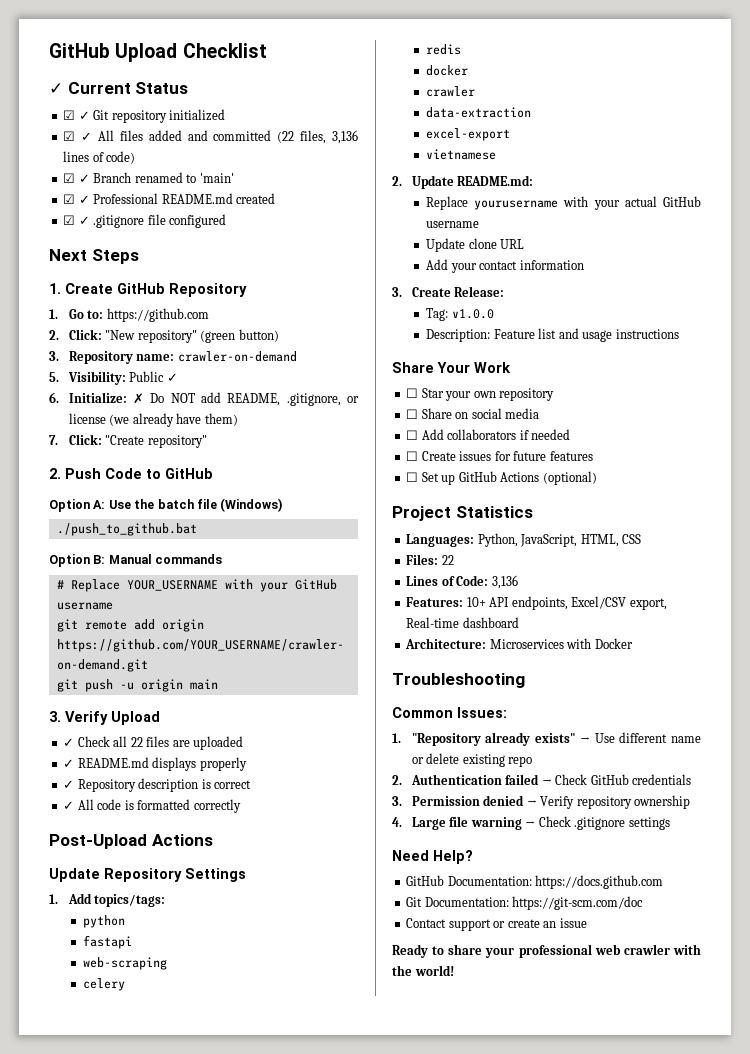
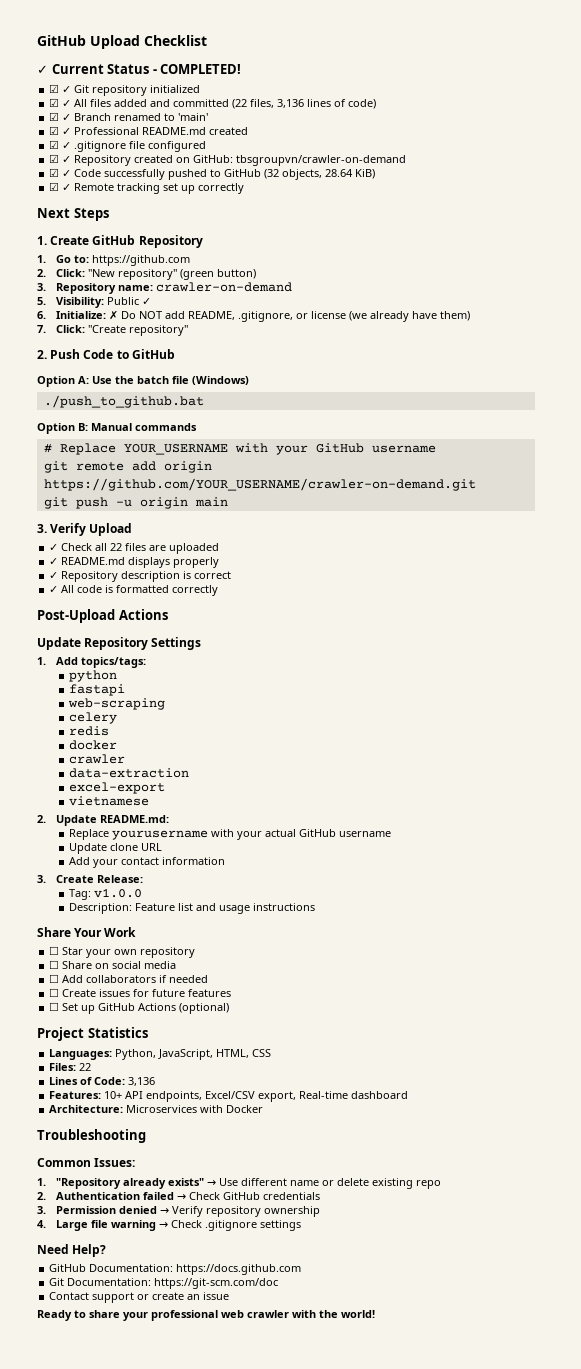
(189, 88) none -> [152,64,242,74] - COMPLETED!
(227, 221) none -> [49,154,407,166] [49,168,376,180] [49,182,245,194] // ☑ ✓ Repository created on GitHub: tbsgroupvn/crawler-on-demand // ☑ ✓ Code successfully pushed to GitHub (32 objects, 28.64 KiB) // ☑ ✓ Remote tracking set up correctly

